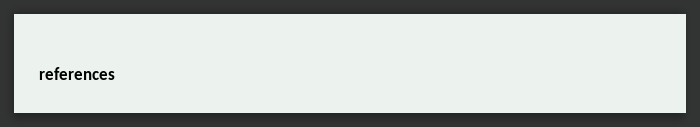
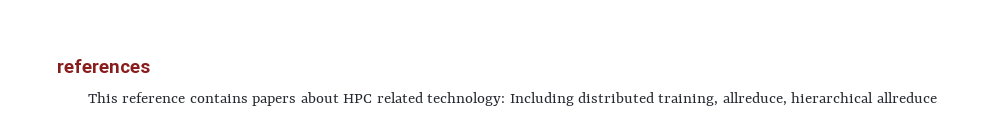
(115, 73) none -> [87,92,937,106] // This reference contains papers about HPC related technology: Including distributed training, allreduce, hierarchical allreduce

